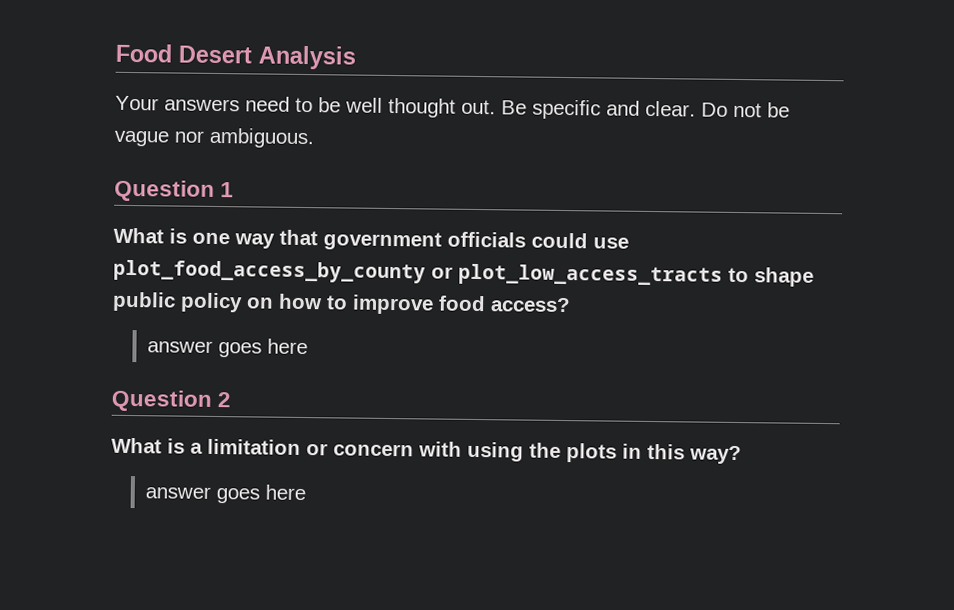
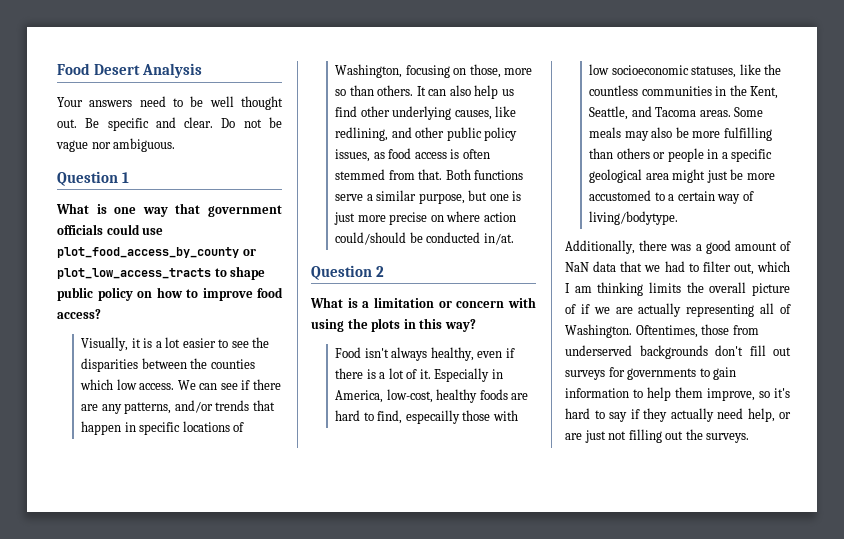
[146,338,308,358] answer goes here -> [81,337,270,351] [81,358,255,372] [80,379,281,390] [81,400,275,414] [81,421,245,435] [335,64,533,78] [335,85,514,99] [335,106,517,120] [335,127,518,141] [335,148,490,162] [335,169,524,180] [335,190,522,204] [334,211,516,225] [335,232,514,245] Visually, it is a lot easier to see the disparities between the counties which low access. We can see if there are any patterns, and/or trends that happen in specific locations of Washington, focusing on those, more so than others. It can also help us find other underlying causes, like redlining, and other public policy issues, as food access is often stemmed from that. Both functions serve a similar purpose, but one is just more precise on where action could/should be conducted in/at.
[144,484,306,504] answer goes here -> [335,347,515,361] [335,368,503,382] [335,389,529,403] [335,410,518,424] [589,64,782,78] [589,85,779,99] [589,106,764,120] [589,127,772,141] [589,148,773,162] [589,169,775,183] [589,190,754,204] [589,211,679,225] [565,240,791,254] [565,261,790,275] [565,282,790,296] [565,303,791,317] [565,324,759,338] [565,345,791,359] [565,367,737,380] [565,387,790,401] [565,408,791,422] [565,429,750,443] Food isn't always healthy, even if there is a lot of it. Especially in America, low-cost, healthy foods are hard to find, especailly those with low socioeconomic statuses, like the countless communities in the Kent, Seattle, and Tacoma areas. Some meals may also be more fulfilling than others or people in a specific geological area might just be more accustomed to a certain way of living/bodytype. // Additionally, there was a good amount of NaN data that we had to filter out, which I am thinking limits the overall picture of if we are actually representing all of Washington. Oftentimes, those from underserved backgrounds don't fill out surveys for governments to gain information to help them improve, so it's hard to say if they actually need help, or are just not filling out the surveys.

